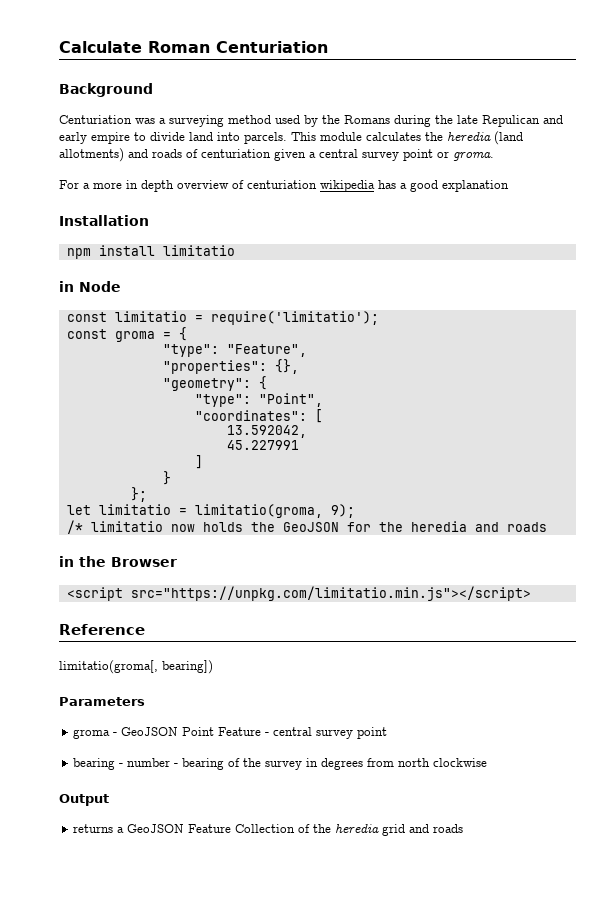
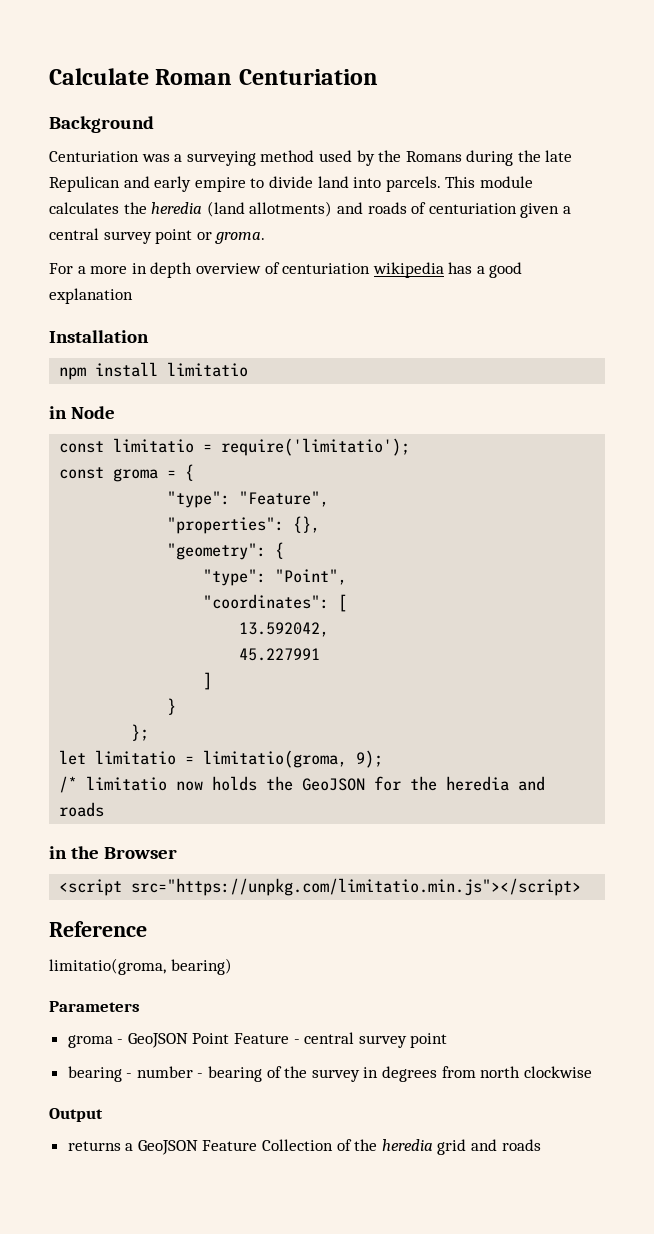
[59,660,213,674] limitatio(groma[, bearing]) -> [49,958,232,975] limitatio(groma, bearing)

